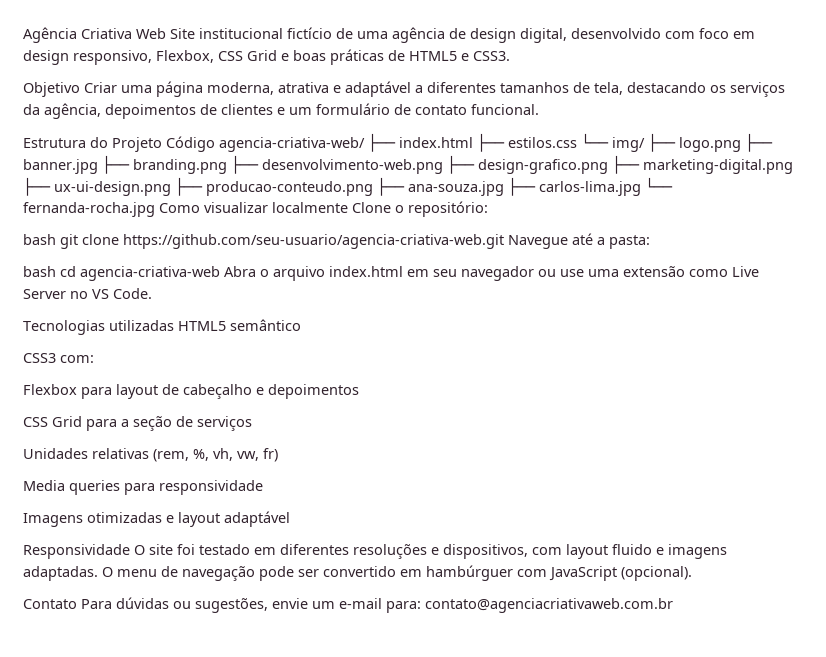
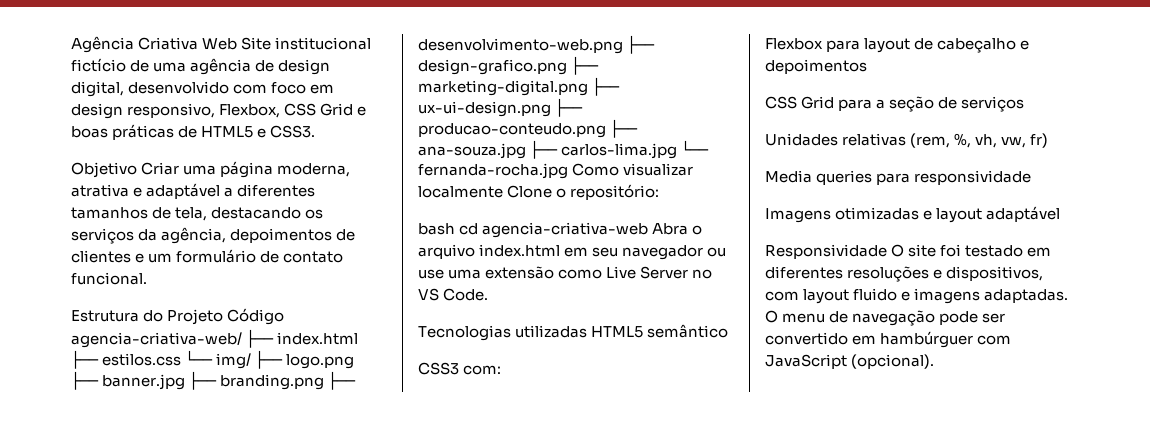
[23,233,650,249] // bash git clone https://github.com/seu-usuario/agencia-criativa-web.git Navegue até a pasta: -> (660, 192) none
[23,597,673,613] // Contato Para dúvidas ou sugestões, envie um e-mail para: contato@agenciacriativaweb.com.br -> (935, 361) none

